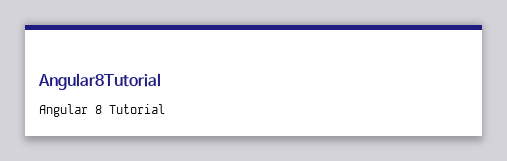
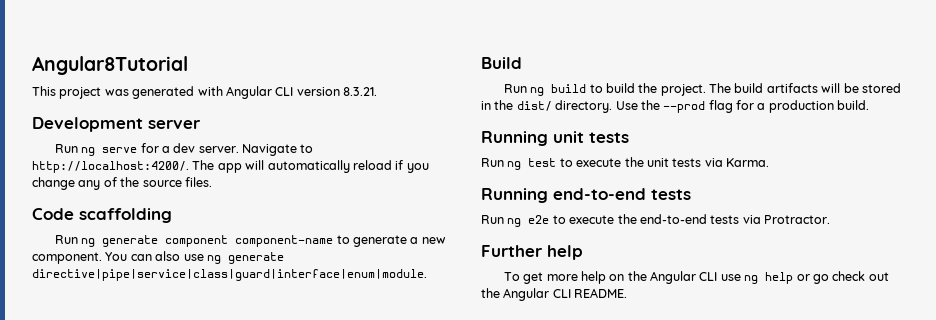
[39,104,165,117] Angular 8 Tutorial -> [32,86,377,99] [32,117,201,132] [54,143,314,156] [32,160,429,173] [32,177,212,190] [32,208,172,223] [54,235,446,247] [32,251,284,264] [32,269,427,281] [481,57,522,69] [503,83,901,96] [481,100,870,113] [481,131,629,146] [481,157,769,170] [481,188,691,203] [481,214,830,227] [481,245,583,260] [503,271,889,284] [481,288,628,301] This project was generated with Angular CLI version 8.3.21. // Development server // Run ng serve for a dev server. Navigate to http://localhost:4200/. The app will automatically reload if you change any of the source files. // Code scaffolding // Run ng generate component component-name to generate a new component. You can also use ng generate directive|pipe|service|class|guard|interface|enum|module. // Build // Run ng build to build the project. The build artifacts will be stored in the dist/ directory. Use the --prod flag for a production build. // Running unit tests // Run ng test to execute the unit tests via Karma. // Running end-to-end tests // Run ng e2e to execute the end-to-end tests via Protractor. // Further help // To get more help on the Angular CLI use ng help or go check out the Angular CLI README.

